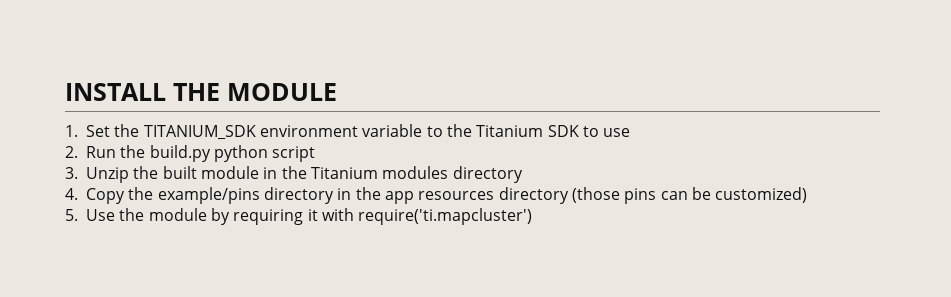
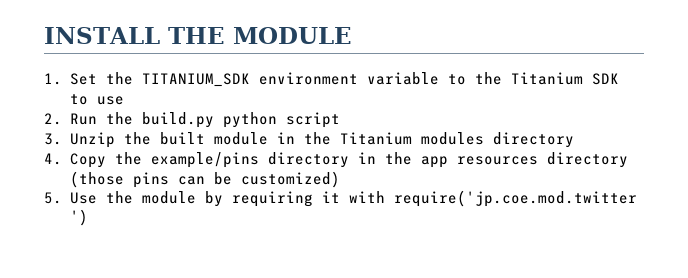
[358,208,533,225] require('ti.mapcluster') -> [393,190,637,207] [69,209,88,226] require('jp.coe.mod.twitter ')

